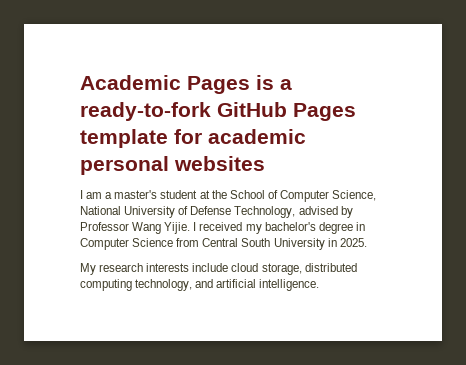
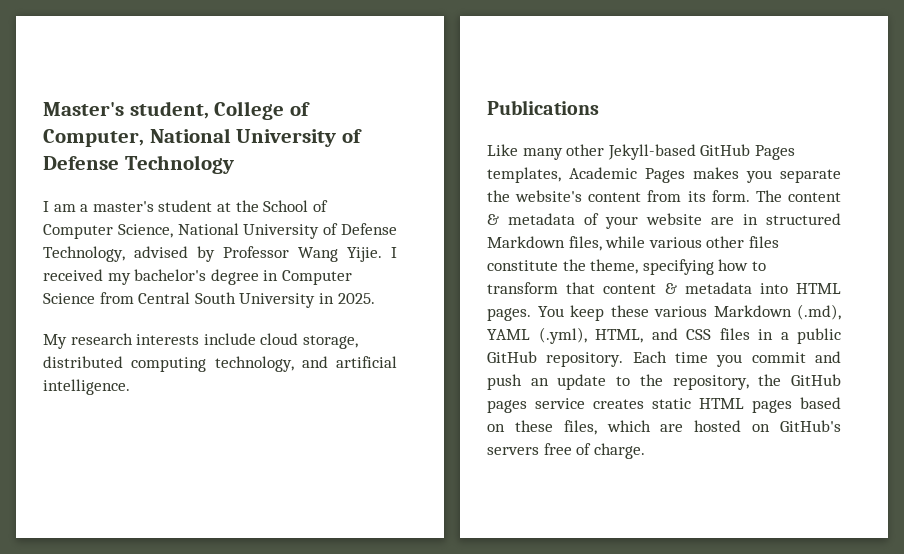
[80,75,292,94] [80,102,356,121] [80,129,306,148] [80,156,265,175] Academic Pages is a ready-to-fork GitHub Pages template for academic personal websites -> [43,101,310,120] [43,128,362,147] [43,155,234,174] Master's student, College of Computer, National University of Defense Technology
(320, 285) none -> [487,100,599,115] [487,144,795,160] [487,167,841,183] [487,190,841,202] [487,213,841,229] [487,236,779,251] [487,259,766,275] [487,282,841,294] [487,304,841,321] [487,327,841,344] [487,351,841,367] [487,374,841,390] [487,397,841,413] [487,420,841,435] [487,443,645,459] // Publications // Like many other Jekyll-based GitHub Pages templates, Academic Pages makes you separate the website's content from its form. The content & metadata of your website are in structured Markdown files, while various other files constitute the theme, specifying how to transform that content & metadata into HTML pages. You keep these various Markdown (.md), YAML (.yml), HTML, and CSS files in a public GitHub repository. Each time you commit and push an update to the repository, the GitHub pages service creates static HTML pages based on these files, which are hosted on GitHub's servers free of charge.

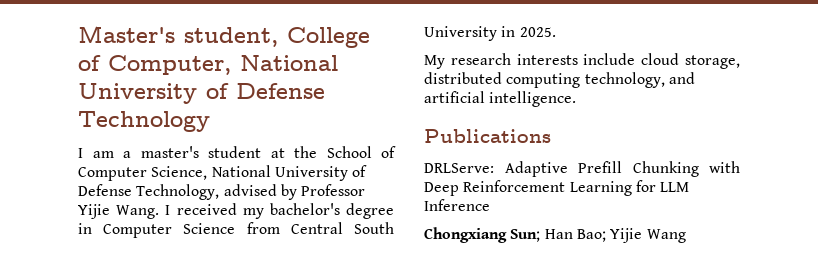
[298,247,382,262] Wang Yijie. -> [78,204,160,219] Yijie Wang.
[487,144,795,160] [487,167,841,183] [487,190,841,202] [487,213,841,229] [487,236,779,251] [487,259,766,275] [487,282,841,294] [487,304,841,321] [487,327,841,344] [487,351,841,367] [487,374,841,390] [487,397,841,413] [487,420,841,435] [487,443,645,459] Like many other Jekyll-based GitHub Pages templates, Academic Pages makes you separate the website's content from its form. The content & metadata of your website are in structured Markdown files, while various other files constitute the theme, specifying how to transform that content & metadata into HTML pages. You keep these various Markdown (.md), YAML (.yml), HTML, and CSS files in a public GitHub repository. Each time you commit and push an update to the repository, the GitHub pages service creates static HTML pages based on these files, which are hosted on GitHub's servers free of charge. -> [424,161,740,177] [424,180,690,196] [424,199,490,211] [424,227,686,243] DRLServe: Adaptive Prefill Chunking with Deep Reinforcement Learning for LLM Inference // Chongxiang Sun; Han Bao; Yijie Wang

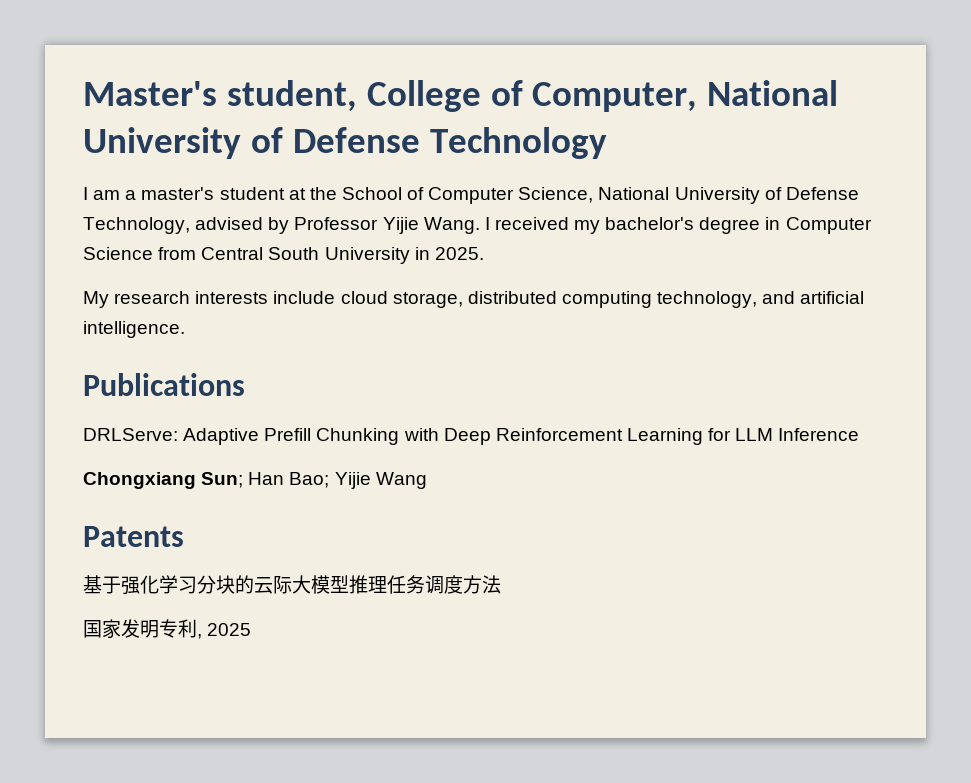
(686, 236) none -> [83,526,184,547] [83,575,501,595] [83,619,252,639] // Patents // 基于强化学习分块的云际大模型推理任务调度方法 // 国家发明专利, 2025

